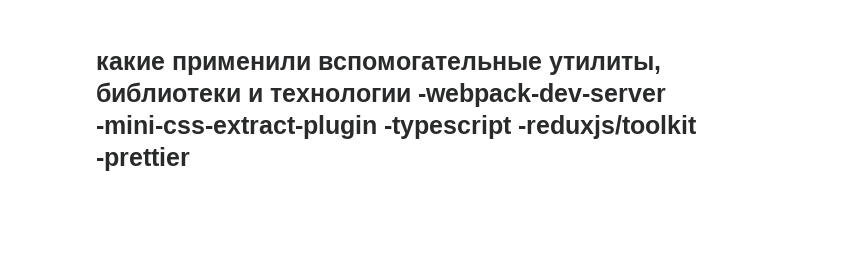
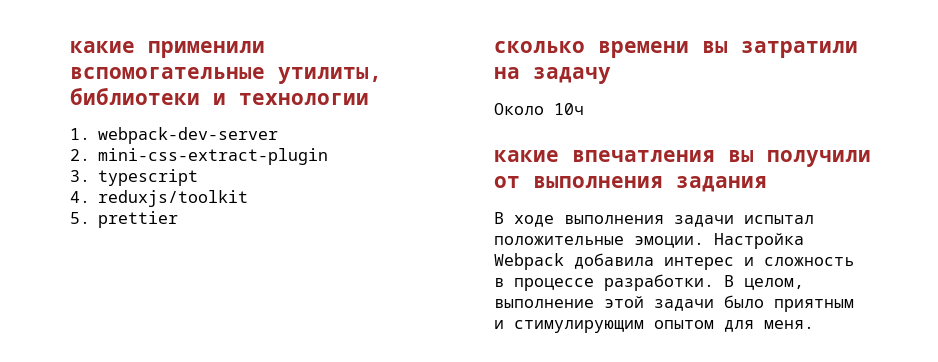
[418,83,666,107] [96,115,697,139] [96,147,190,171] -webpack-dev-server -mini-css-extract-plugin -typescript -reduxjs/toolkit -prettier -> [70,127,279,144] [70,148,329,165] [70,169,199,186] [70,190,249,207] [70,211,179,228] [494,41,858,58] [494,67,611,84] [494,103,584,115] [494,150,871,167] [494,176,767,192] [494,212,814,227] [494,233,804,249] [494,253,854,270] [494,274,804,291] [494,295,854,312] [494,320,814,333] // 1. webpack-dev-server // 2. mini-css-extract-plugin // 3. typescript // 4. reduxjs/toolkit // 5. prettier // сколько времени вы затратили на задачу // Около 10ч // какие впечатления вы получили от выполнения задания // В ходе выполнения задачи испытал положительные эмоции. Настройка Webpack добавила интерес и сложность в процессе разработки. В целом, выполнение этой задачи было приятным и стимулирующим опытом для меня.

